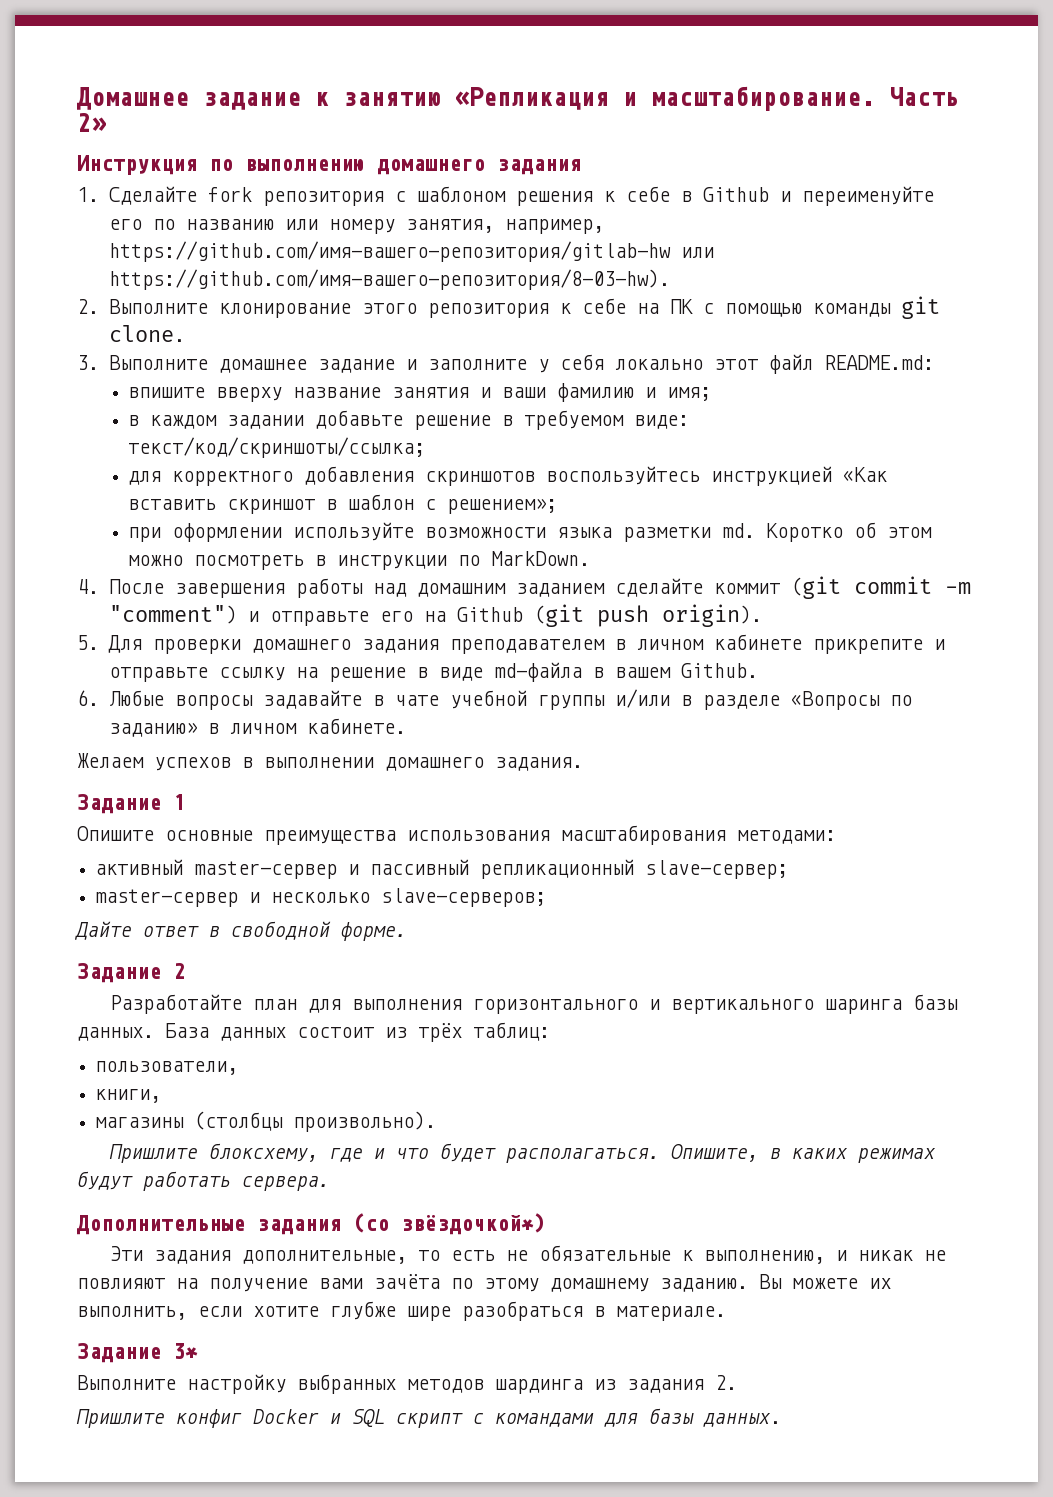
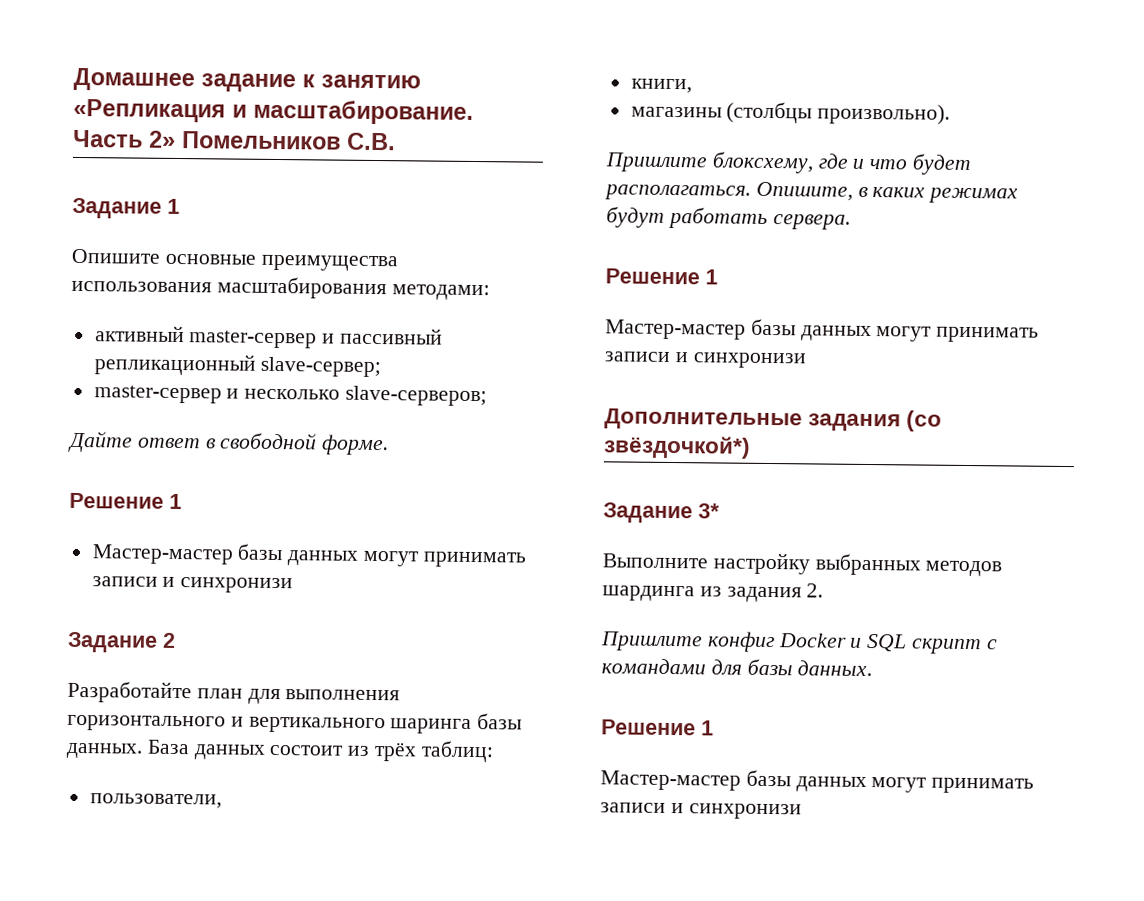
[77,155,581,175] [77,186,935,206] [109,219,605,234] [109,241,715,262] [109,269,671,290] [77,296,941,319] [109,325,186,342] [77,354,935,374] [127,383,711,402] [127,410,689,430] [127,437,425,458] [127,466,887,486] [127,494,557,514] [127,522,932,542] [127,551,590,570] [77,576,972,599] [109,604,763,627] [77,634,946,654] [109,662,759,682] [77,689,913,710] [109,718,407,737] [77,753,583,771] // Инструкция по выполнению домашнего задания // 1. Сделайте fork репозитория c шаблоном решения к себе в Github и переименуйте его по названию или номеру занятия, например, https://github.com/имя-вашего-репозитория/gitlab-hw или https://github.com/имя-вашего-репозитория/8-03-hw). // 2. Выполните клонирование этого репозитория к себе на ПК с помощью команды git clone. // 3. Выполните домашнее задание и заполните у себя локально этот файл README.md: // впишите вверху название занятия и ваши фамилию и имя; // в каждом задании добавьте решение в требуемом виде: текст/код/скриншоты/ссылка; // для корректного добавления скриншотов воспользуйтесь инструкцией «Как вставить скриншот в шаблон с решением»; // при оформлении используйте возможности языка разметки md. Коротко об этом можно посмотреть в инструкции по MarkDown. // 4. После завершения работы над домашним заданием сделайте коммит (git commit -m "comment") и отправьте его на Github (git push origin). // 5. Для проверки домашнего задания преподавателем в личном кабинете прикрепите и отправьте ссылку на решение в виде md-файла в вашем Github. // 6. Любые вопросы задавайте в чате учебной группы и/или в разделе «Вопросы по заданию» в личном кабинете. // Желаем успехов в выполнении домашнего задания. -> [182,131,396,151] Помельников С.В.
(407, 931) none -> [69,492,182,510] [91,543,526,568] [91,576,294,594] // Решение 1 // Мастер-мастер базы данных могут принимать записи и синхронизи
[77,1213,545,1235] [109,1245,946,1264] [77,1274,891,1292] [77,1301,726,1321] Дополнительные задания (со звёздочкой*) // Эти задания дополнительные, то есть не обязательные к выполнению, и никак не повлияют на получение вами зачёта по этому домашнему заданию. Вы можете их выполнить, если хотите глубже шире разобраться в материале. -> [605,268,718,285] [605,318,1040,343] [604,351,806,369] [604,408,943,432] [603,435,751,459] Решение 1 // Мастер-мастер базы данных могут принимать записи и синхронизи // Дополнительные задания (со звёздочкой*)
(781, 1420) none -> [601,719,714,736] [600,769,1035,794] [600,802,802,820] // Решение 1 // Мастер-мастер базы данных могут принимать записи и синхронизи

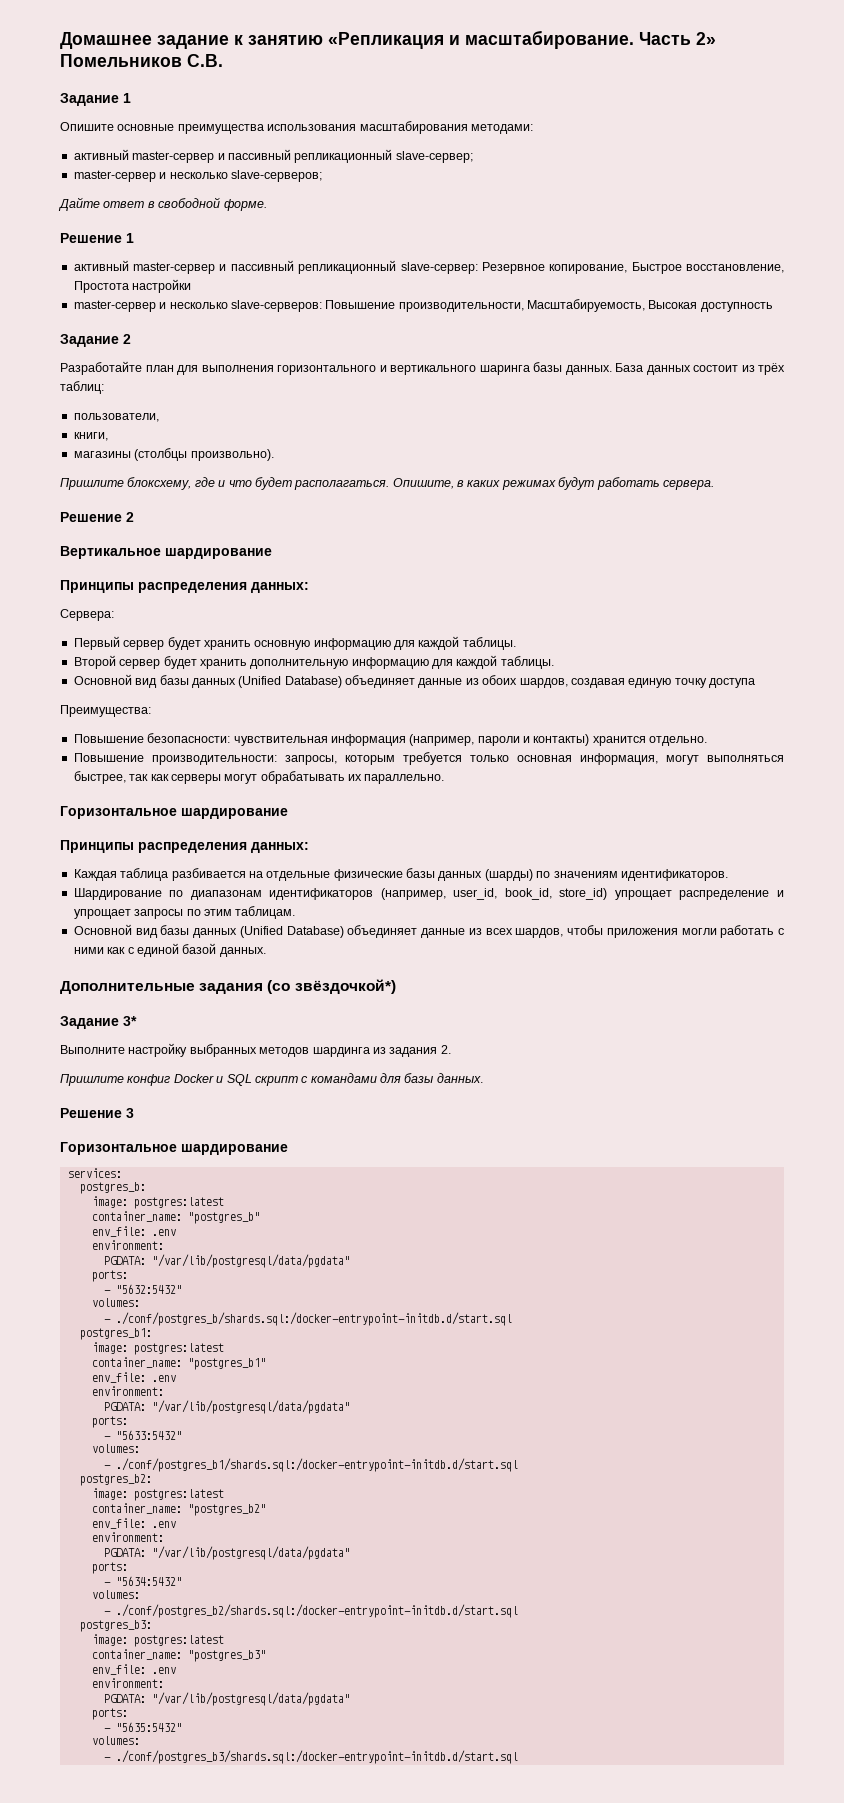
[91,543,526,568] [91,576,294,594] Мастер-мастер базы данных могут принимать записи и синхронизи -> [73,260,784,274] [73,279,192,293] [73,299,773,312] активный master-сервер и пассивный репликационный slave-сервер: Резервное копирование, Быстрое восстановление, Простота настройки // master-сервер и несколько slave-серверов: Повышение производительности, Масштабируемость, Высокая доступность
[705,269,718,285] [605,318,1040,343] [604,351,806,369] 1 // Мастер-мастер базы данных могут принимать записи и синхронизи -> [126,512,134,522] [60,546,272,559] [60,580,309,593] [60,609,114,621] [73,636,516,650] [73,655,554,669] [73,674,755,688] [60,705,151,717] [73,733,708,746] [73,752,785,765] [73,771,445,784] [60,806,288,819] [60,840,309,853] [73,868,728,881] [73,888,784,900] [73,906,296,919] [73,924,784,938] [73,943,266,957] 2 // Вертикальное шардирование // Принципы распределения данных: // Сервера: // Первый сервер будет хранить основную информацию для каждой таблицы. // Второй сервер будет хранить дополнительную информацию для каждой таблицы. // Основной вид базы данных (Unified Database) объединяет данные из обоих шардов, создавая единую точку доступа // Преимущества: // Повышение безопасности: чувствительная информация (например, пароли и контакты) хранится отдельно. // Повышение производительности: запросы, которым требуется только основная информация, могут выполняться быстрее, так как серверы могут обрабатывать их параллельно. // Горизонтальное шардирование // Принципы распределения данных: // Каждая таблица разбивается на отдельные физические базы данных (шарды) по значениям идентификаторов. // Шардирование по диапазонам идентификаторов (например, user_id, book_id, store_id) упрощает распределение и упрощает запросы по этим таблицам. // Основной вид базы данных (Unified Database) объединяет данные из всех шардов, чтобы приложения могли работать с ними как с единой базой данных.
[701,720,714,736] [600,769,1035,794] [600,802,802,820] 1 // Мастер-мастер базы данных могут принимать записи и синхронизи -> [126,1108,134,1118] [60,1142,288,1155] [67,1168,122,1178] [79,1182,146,1194] [91,1196,224,1209] [91,1211,260,1224] [91,1226,176,1237] [91,1240,164,1250] [103,1254,350,1268] [91,1270,128,1282] [103,1284,182,1294] [91,1298,140,1307] [103,1312,512,1326] [79,1328,152,1340] [91,1342,224,1355] [91,1357,266,1370] [91,1372,176,1383] [91,1386,164,1396] [103,1400,350,1414] [91,1416,128,1428] [103,1430,182,1440] [91,1444,140,1453] [103,1458,518,1472] [79,1474,152,1486] [91,1488,224,1501] [91,1503,266,1516] [91,1518,176,1529] [91,1532,164,1542] [103,1546,350,1560] [91,1562,128,1574] [103,1576,182,1586] [91,1590,140,1599] [103,1604,518,1618] [79,1620,152,1632] [91,1634,224,1647] [91,1649,266,1662] [91,1664,176,1675] [91,1678,164,1688] [103,1692,350,1706] [91,1708,128,1720] [103,1722,182,1732] [91,1736,140,1745] [103,1750,518,1764] 3 // Горизонтальное шардирование // services: // postgres_b: // image: postgres:latest // container_name: "postgres_b" // env_file: .env // environment: // PGDATA: "/var/lib/postgresql/data/pgdata" // ports: // - "5632:5432" // volumes: // - ./conf/postgres_b/shards.sql:/docker-entrypoint-initdb.d/start.sql // postgres_b1: // image: postgres:latest // container_name: "postgres_b1" // env_file: .env // environment: // PGDATA: "/var/lib/postgresql/data/pgdata" // ports: // - "5633:5432" // volumes: // - ./conf/postgres_b1/shards.sql:/docker-entrypoint-initdb.d/start.sql // postgres_b2: // image: postgres:latest // container_name: "postgres_b2" // env_file: .env // environment: // PGDATA: "/var/lib/postgresql/data/pgdata" // ports: // - "5634:5432" // volumes: // - ./conf/postgres_b2/shards.sql:/docker-entrypoint-initdb.d/start.sql // postgres_b3: // image: postgres:latest // container_name: "postgres_b3" // env_file: .env // environment: // PGDATA: "/var/lib/postgresql/data/pgdata" // ports: // - "5635:5432" // volumes: // - ./conf/postgres_b3/shards.sql:/docker-entrypoint-initdb.d/start.sql

